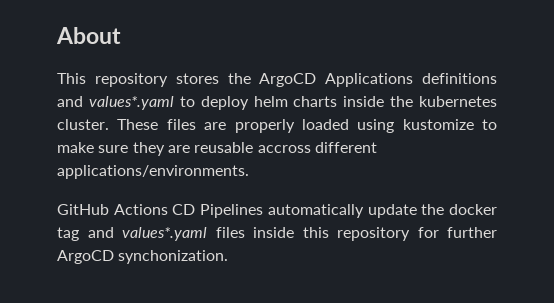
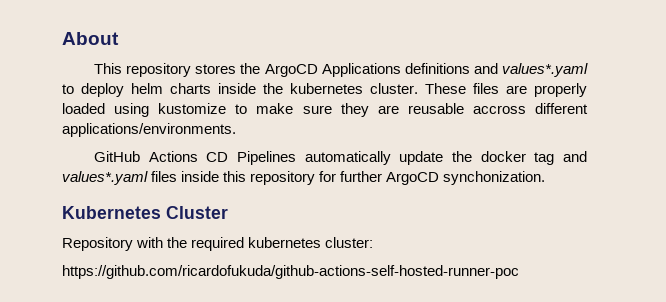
(229, 257) none -> [62,206,228,219] [62,237,374,251] [62,265,519,279] // Kubernetes Cluster // Repository with the required kubernetes cluster: // https://github.com/ricardofukuda/github-actions-self-hosted-runner-poc

